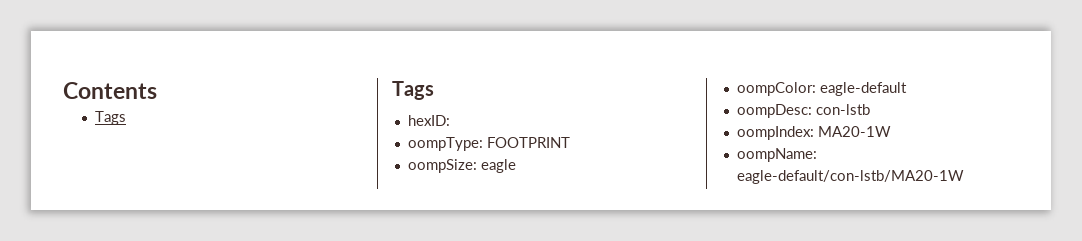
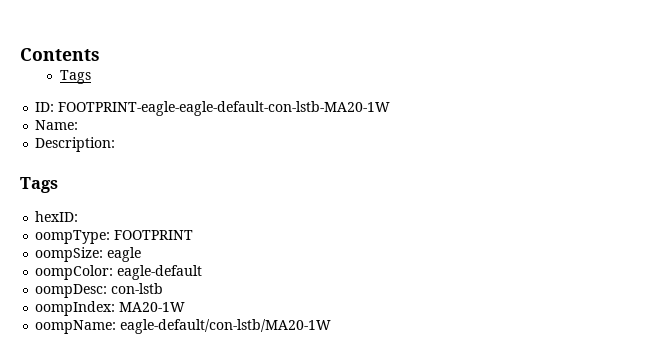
(127, 118) none -> [35,101,391,116] [35,120,79,130] [35,137,116,152] // ID: FOOTPRINT-eagle-eagle-default-con-lstb-MA20-1W // Name: // Description:

